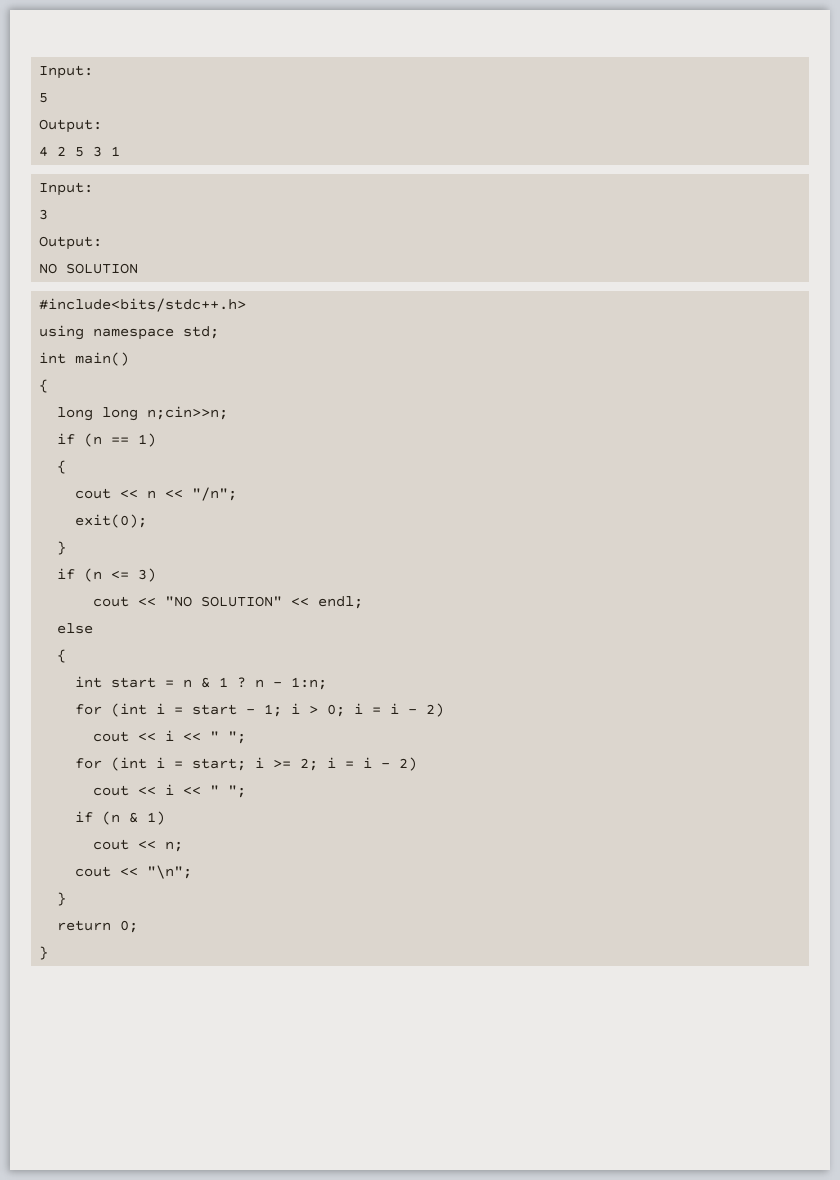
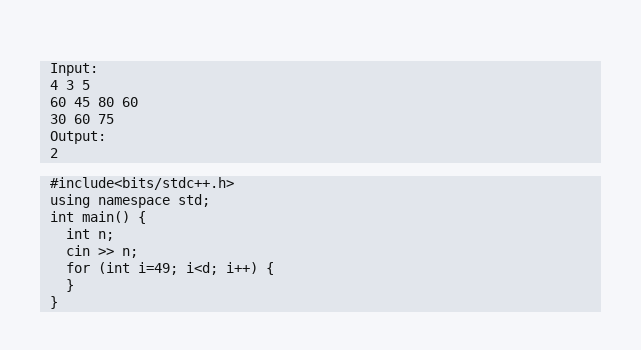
[38,65,93,79] [38,93,48,103] [38,119,102,133] [38,146,48,157] Input: // 5 // Output: // 4 -> [49,63,98,76] [49,80,90,90] [49,97,138,107] [49,114,114,124] [49,131,106,144] Input: // 4 3 5 // 60 45 80 60 // 30 60 75 // Output: //
[74,146,120,157] [38,182,93,196] [38,209,48,220] [38,236,102,250] [38,263,138,274] 5 3 1 // Input: // 3 // Output: // NO SOLUTION -> (58, 153) none
[38,379,48,393] [56,406,228,421] [56,433,156,447] [56,460,66,474] [74,487,237,501] [74,514,147,528] [56,541,66,555] [56,568,156,582] [92,596,363,609] [56,623,93,634] [56,649,66,663] [74,676,327,690] [74,703,444,717] [92,730,246,744] [74,757,417,771] [92,784,246,798] [74,811,165,825] [92,839,183,852] [74,865,192,879] [56,892,66,906] [56,920,138,933] // { // long long n;cin>>n; // if (n == 1) // { // cout << n << "/n"; // exit(0); // } // if (n <= 3) // cout << "NO SOLUTION" << endl; // else // { // int start = n & 1 ? n - 1:n; // for (int i = start - 1; i > 0; i = i - 2) // cout << i << " "; // for (int i = start; i >= 2; i = i - 2) // cout << i << " "; // if (n & 1) // cout << n; // cout << "\n"; // } // return 0; -> [137,211,146,224] [65,228,114,241] [65,245,138,258] [65,262,274,275] [65,279,74,292] { // int n; // cin >> n; // for (int i=49; i<d; i++) { // }

